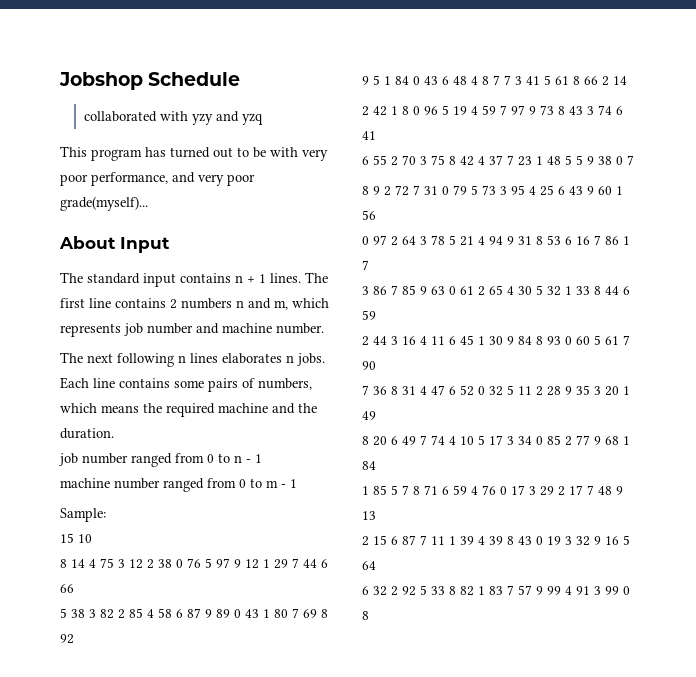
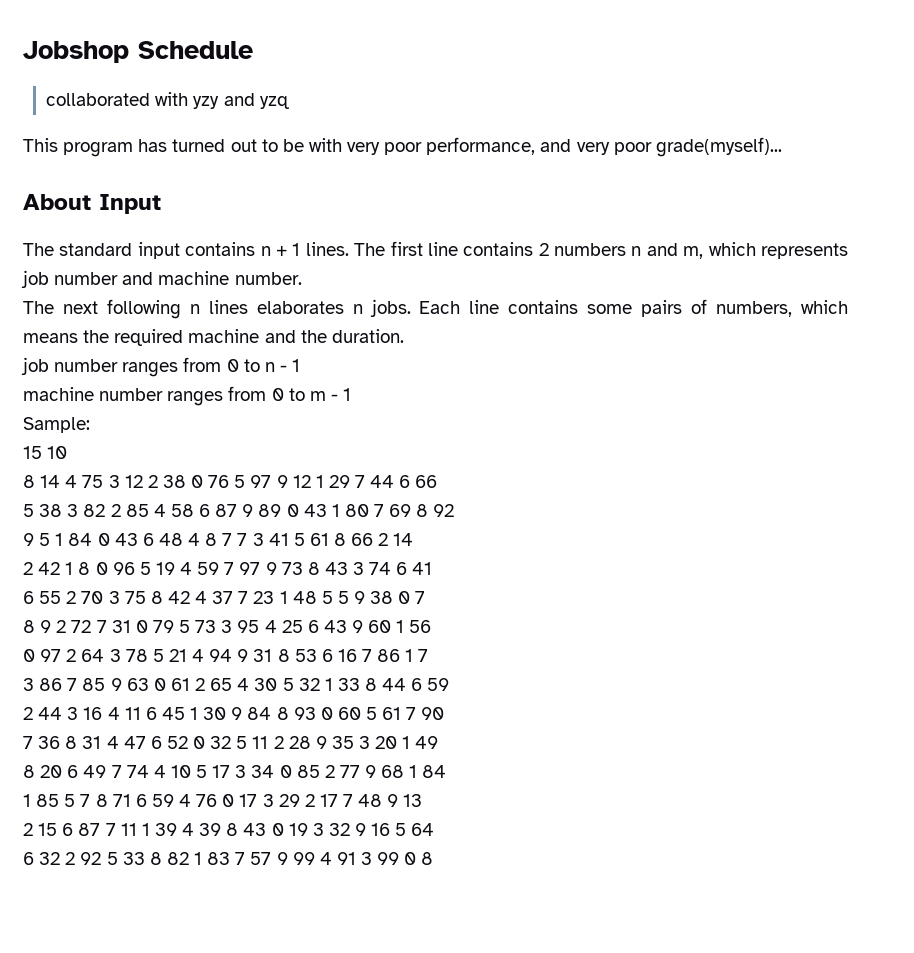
[131,453,172,467] ranged -> [122,362,179,377] ranges
[163,478,204,492] ranged -> [167,391,224,406] ranges

